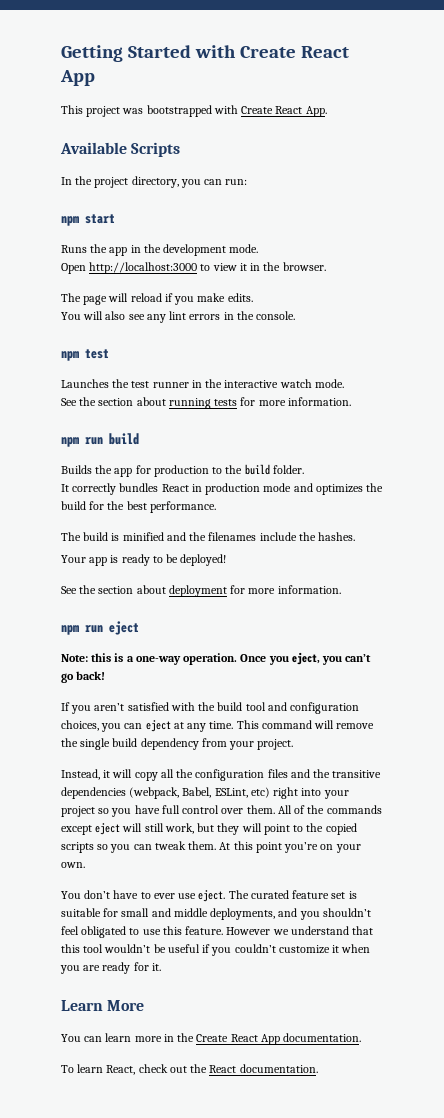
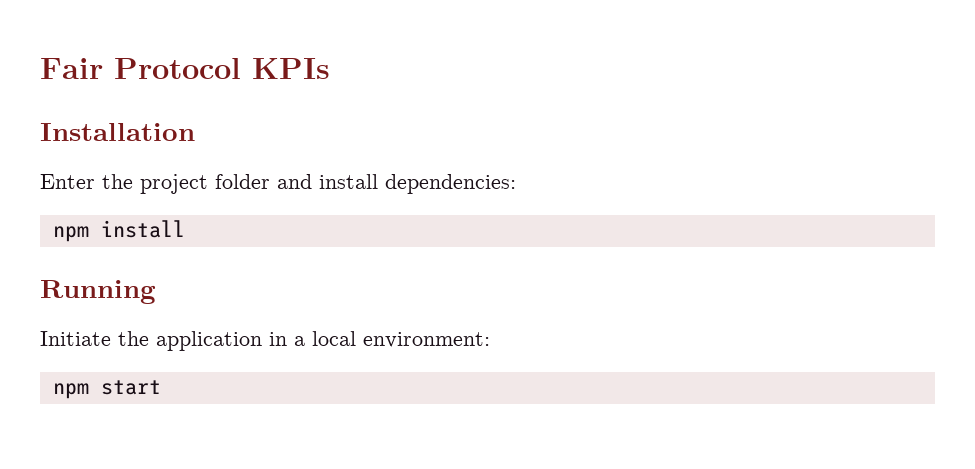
[61,45,349,62] [60,70,95,86] [61,105,327,117] [60,142,181,157] [61,176,248,188] [61,214,115,226] [61,244,259,256] [61,262,326,274] [61,293,253,305] [61,311,296,323] [61,349,109,361] [61,379,344,388] [61,397,351,409] [61,433,139,447] [61,464,304,477] [61,483,384,495] [61,501,216,513] [61,532,356,541] [61,554,227,566] [61,585,341,597] [61,621,139,635] [61,652,372,665] [61,671,106,683] [61,702,360,714] [61,720,375,732] [61,738,294,750] [61,769,382,781] [61,787,349,799] [61,805,382,817] [61,823,357,835] [61,841,361,853] [61,862,85,868] [61,890,357,902] [61,908,371,920] [61,926,374,938] [61,944,371,956] [60,962,161,974] [61,1000,145,1011] [61,1033,362,1045] [61,1064,318,1075] Getting Started with Create React App // This project was bootstrapped with Create React App. // Available Scripts // In the project directory, you can run: // npm start // Runs the app in the development mode. // Open http://localhost:3000 to view it in the browser. // The page will reload if you make edits. // You will also see any lint errors in the console. // npm test // Launches the test runner in the interactive watch mode. // See the section about running tests for more information. // npm run build // Builds the app for production to the build folder. // It correctly bundles React in production mode and optimizes the build for the best performance. // The build is minified and the filenames include the hashes. // Your app is ready to be deployed! // See the section about deployment for more information. // npm run eject // Note: this is a one-way operation. Once you eject, you can’t go back! // If you aren’t satisfied with the build tool and configuration choices, you can eject at any time. This command will remove the single build dependency from your project. // Instead, it will copy all the configuration files and the transitive dependencies (webpack, Babel, ESLint, etc) right into your project so you have full control over them. All of the commands except eject will still work, but they will point to the copied scripts so you can tweak them. At this point you’re on your own. // You don’t have to ever use eject. The curated feature set is suitable for small and middle deployments, and you shouldn’t feel obligated to use this feature. However we understand that this tool wouldn’t be useful if you couldn’t customize it when you are ready for it. // Learn More // You can learn more in the Create React App documentation. // To learn React, check out the React documentation. -> [40,58,330,79] [40,123,195,141] [40,174,516,194] [52,220,185,242] [40,280,156,304] [40,331,490,351] [52,380,161,399] Fair Protocol KPIs // Installation // Enter the project folder and install dependencies: // npm install // Running // Initiate the application in a local environment: // npm start

